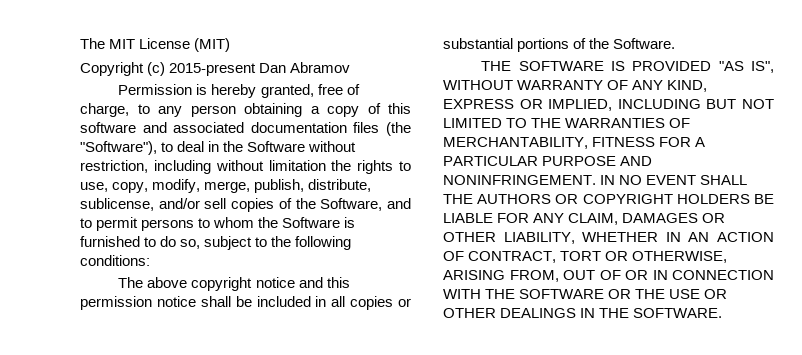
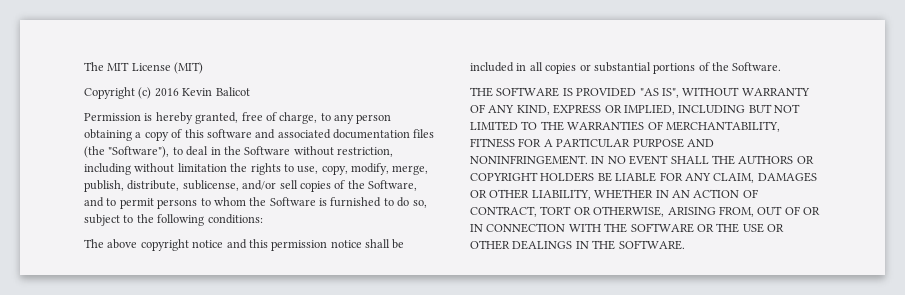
[169,62,351,76] 2015-present Dan Abramov -> [154,87,250,97] 2016 Kevin Balicot

